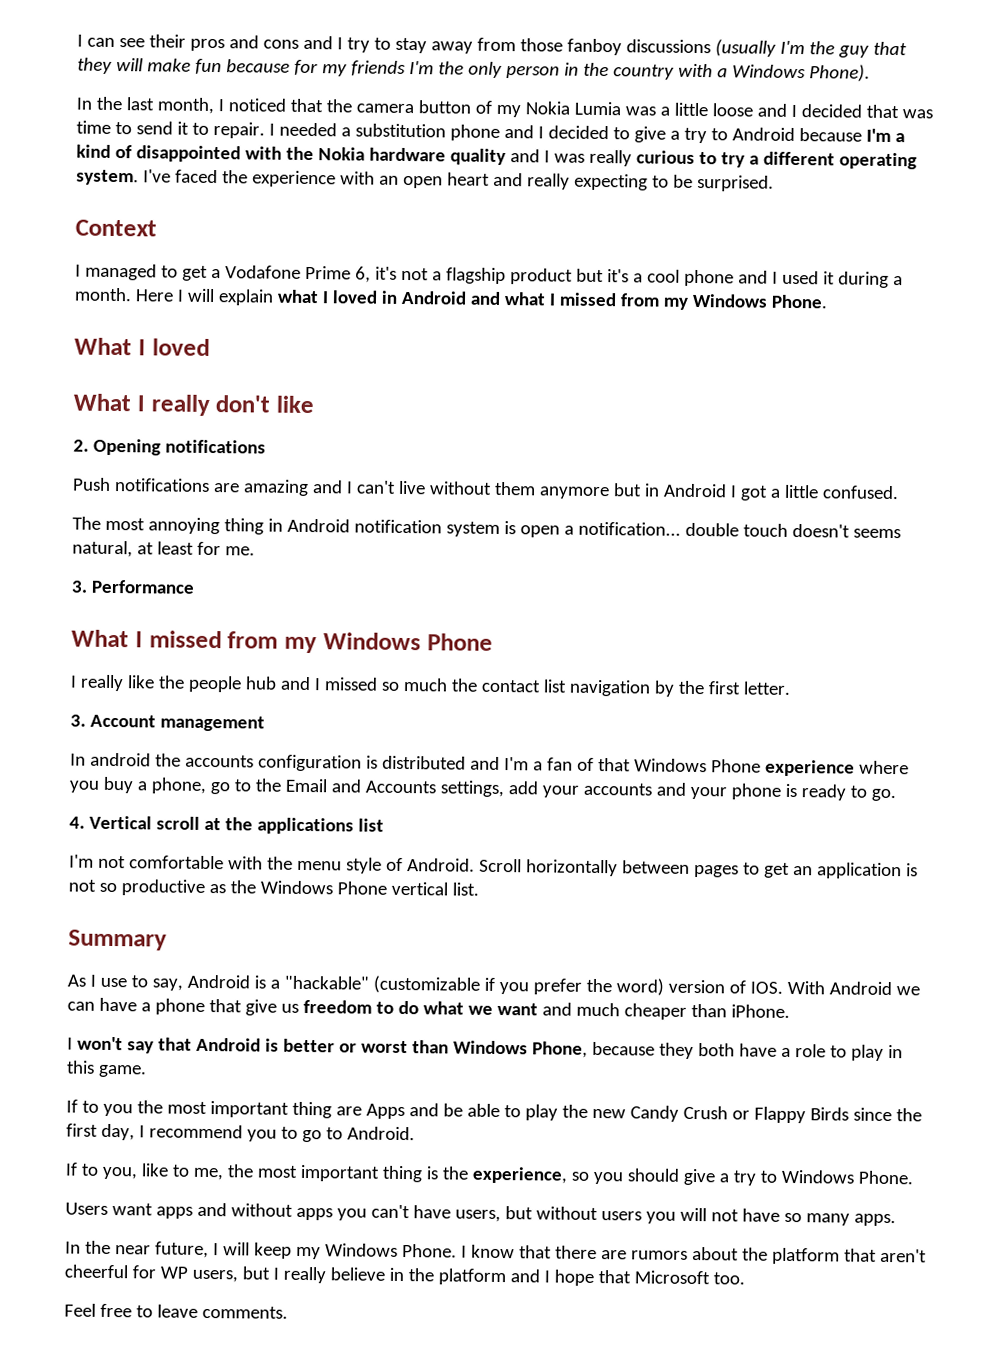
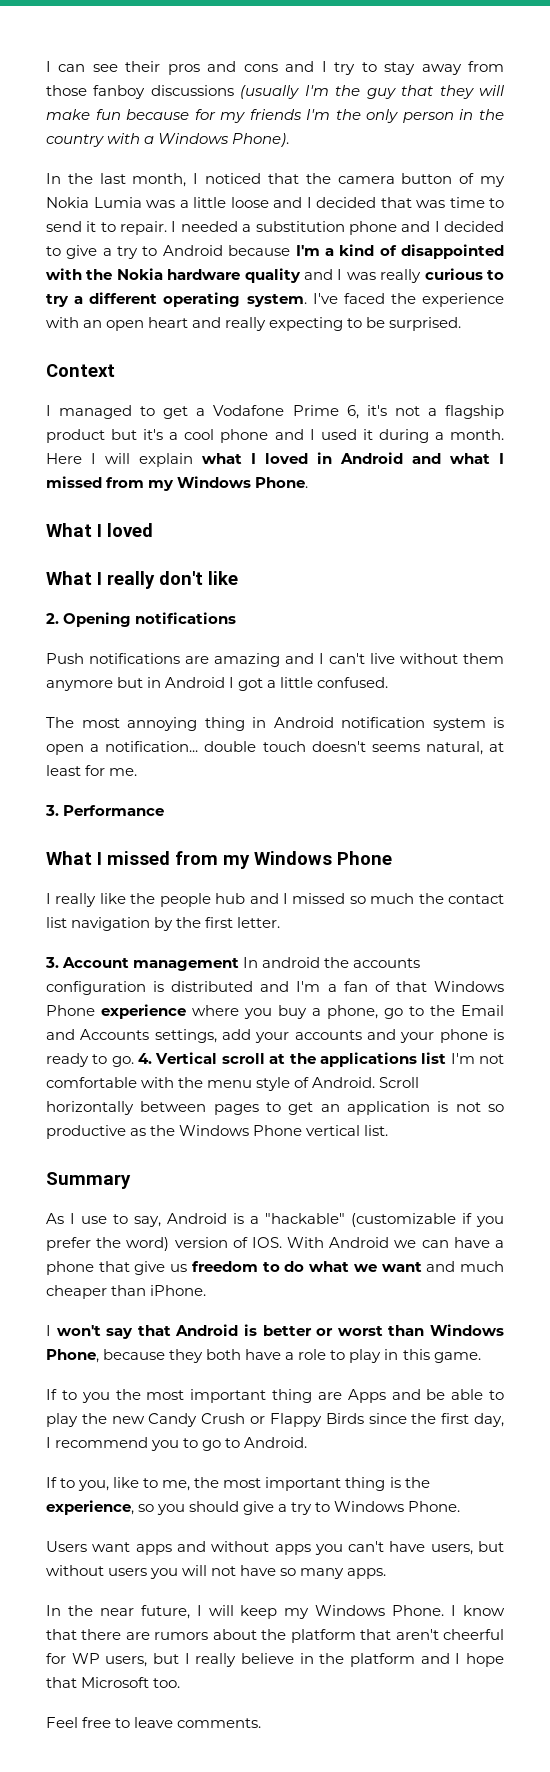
(265, 723) // -> (240, 964) none
(896, 795) // -> (134, 1061) none
(384, 825) // -> (447, 1058) none

